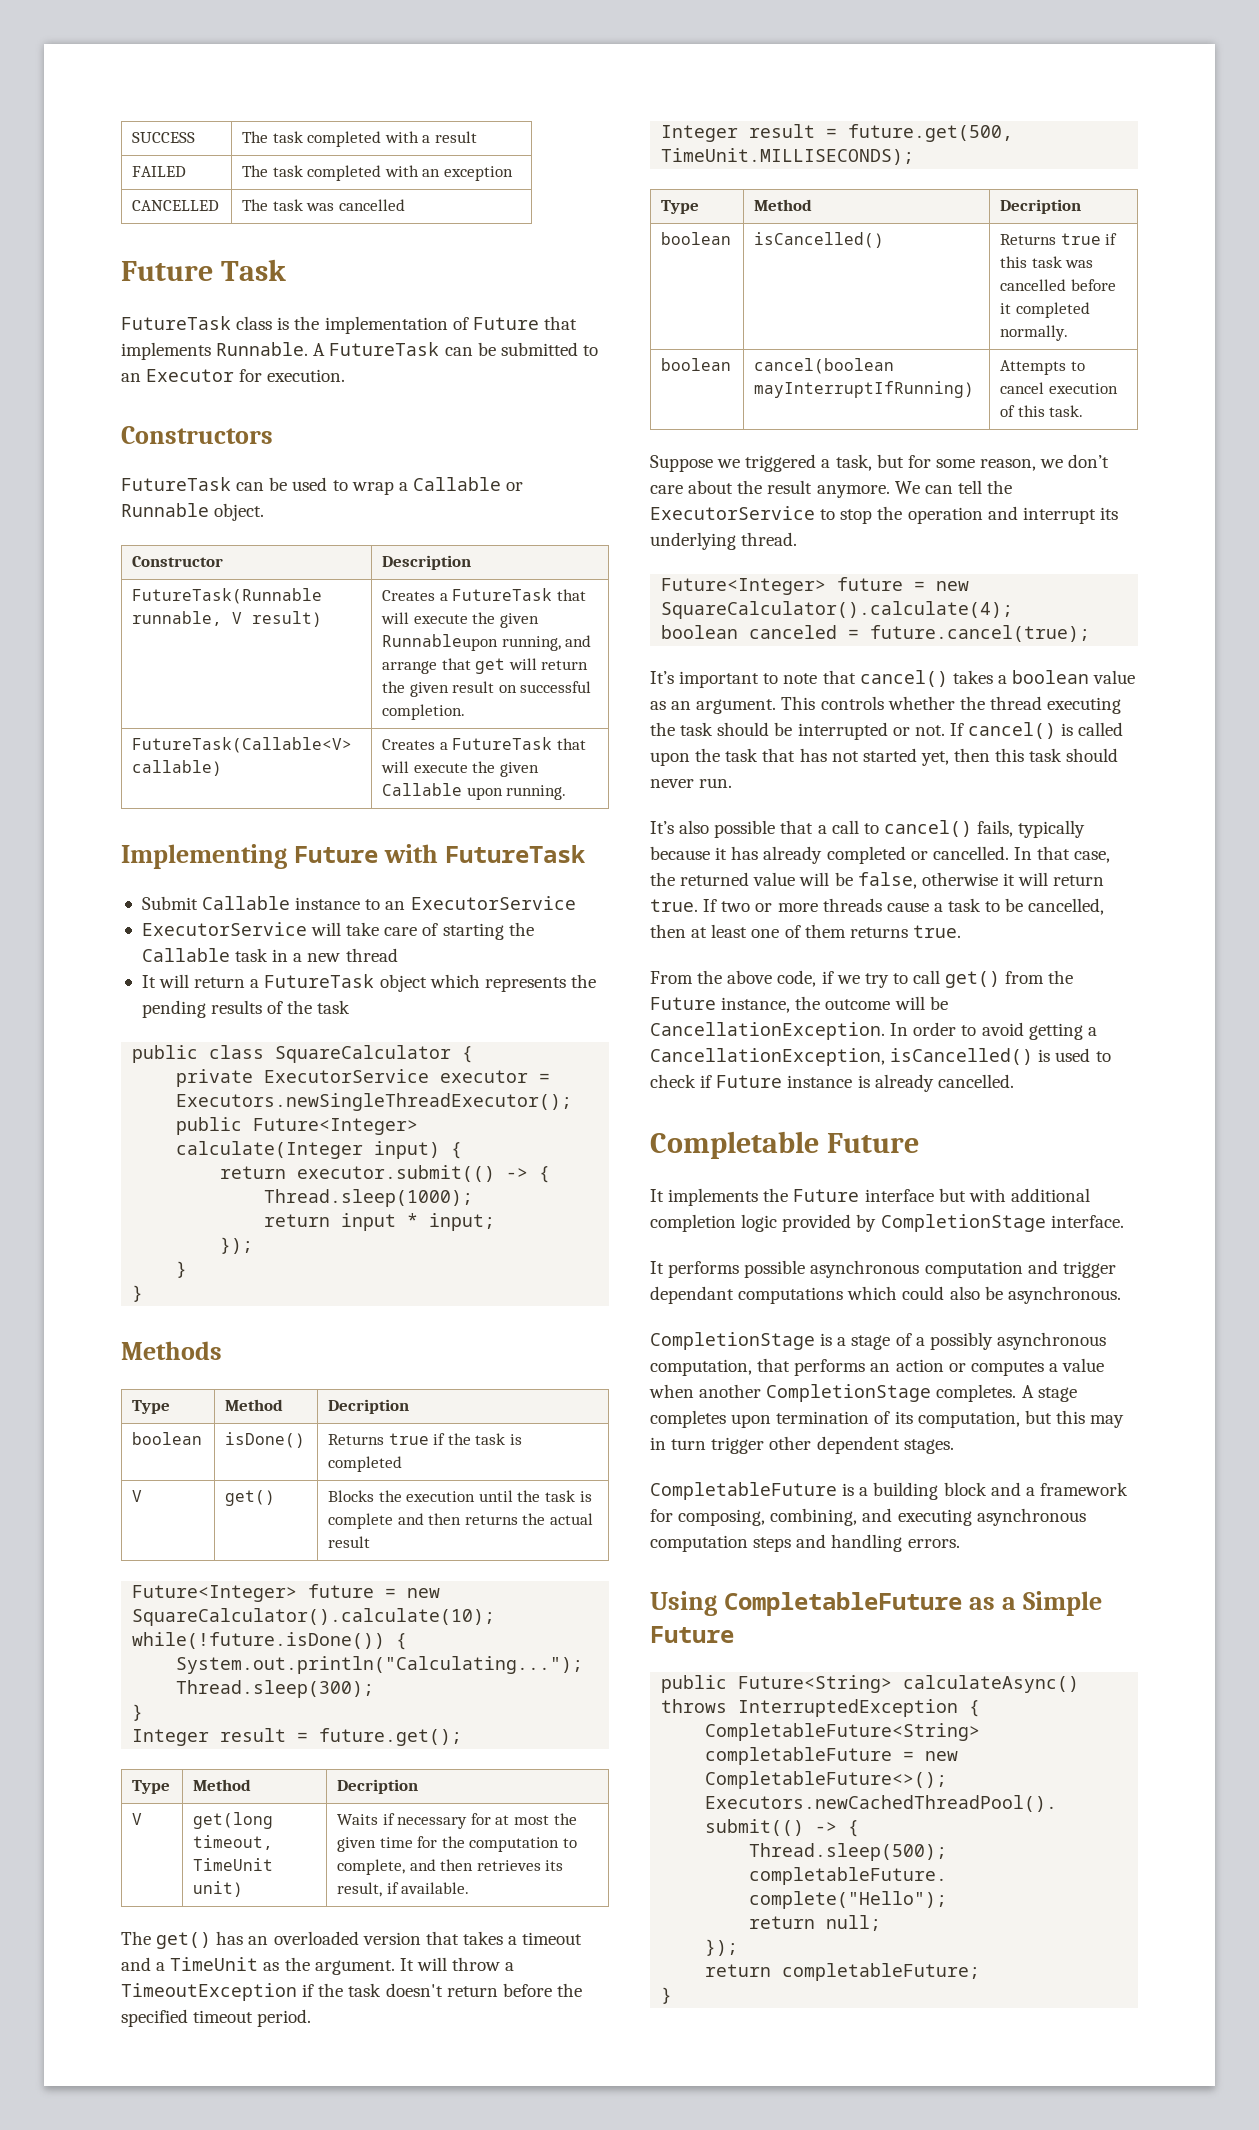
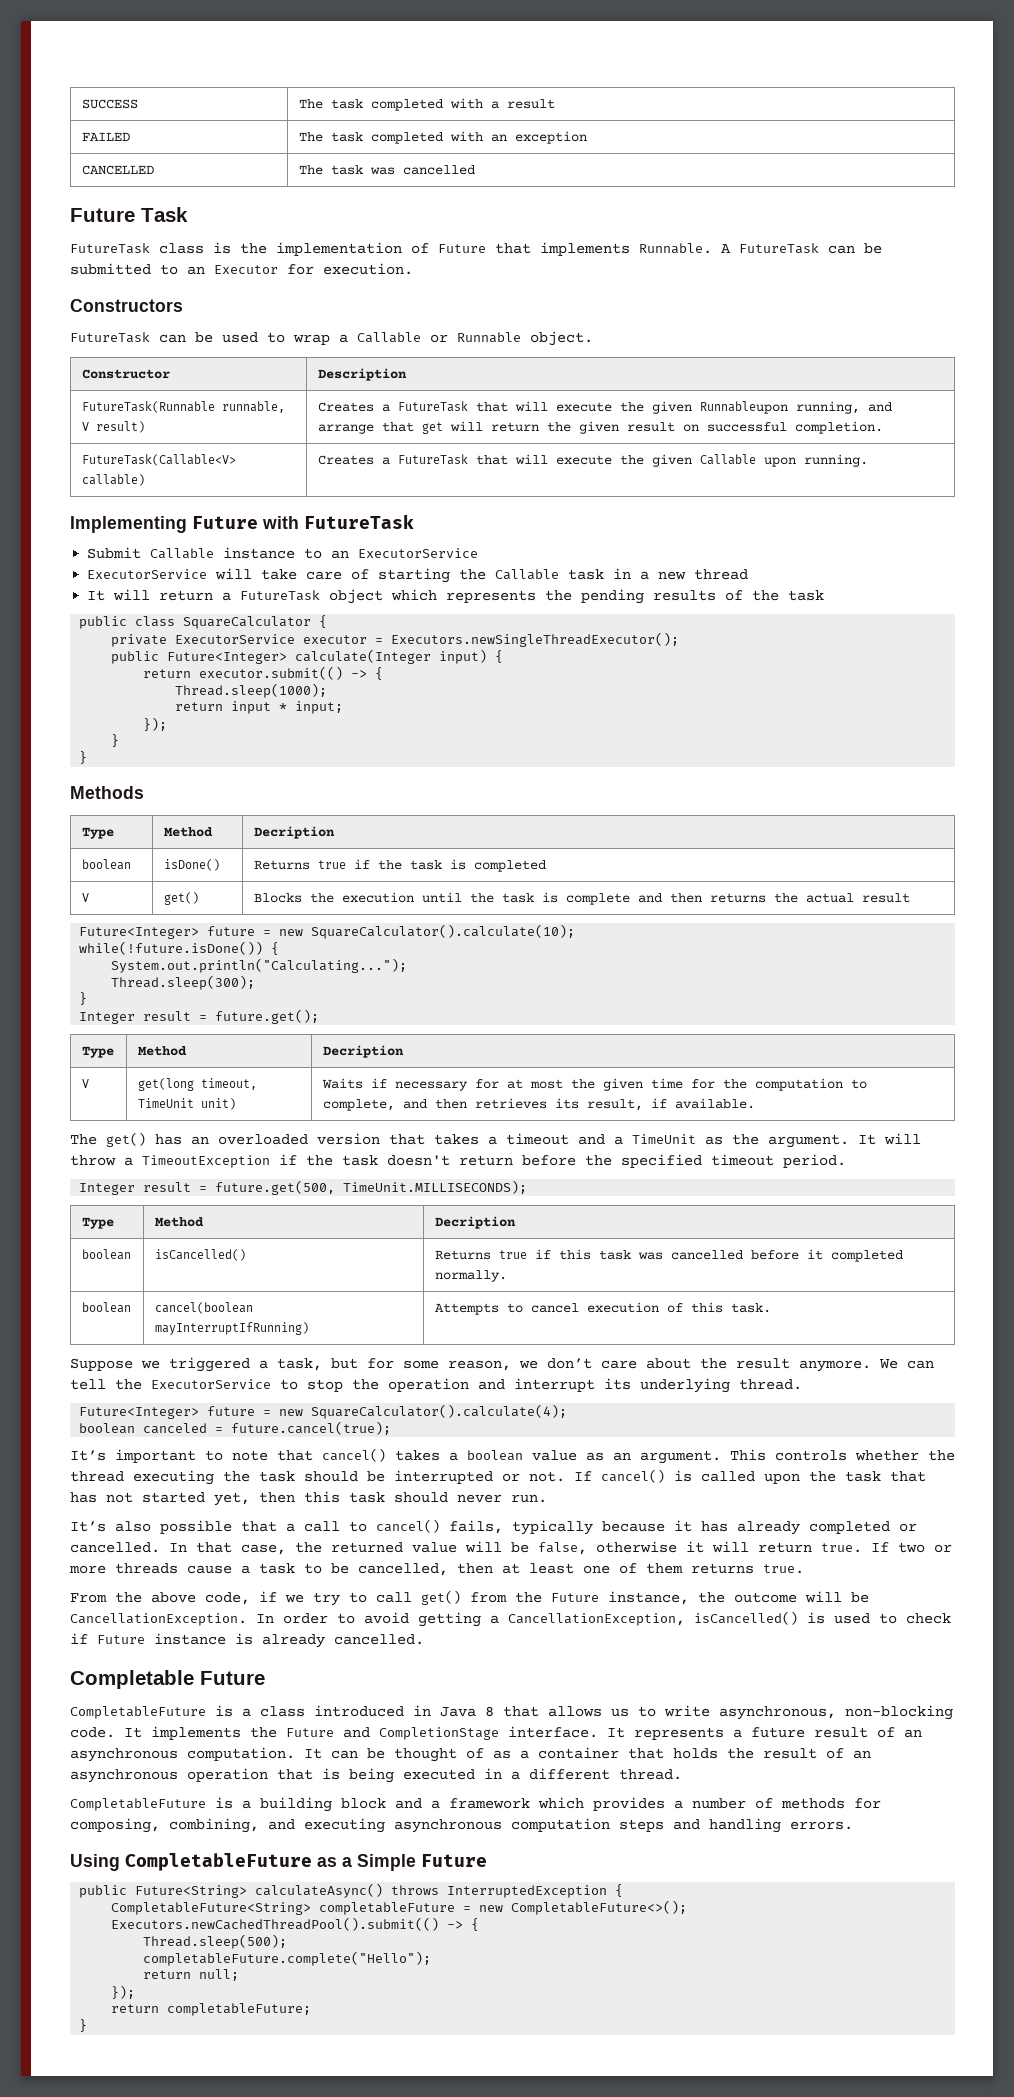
[650,1188,1090,1206] [650,1214,1124,1232] [650,1260,1116,1278] [650,1286,1121,1304] [650,1332,1106,1350] [650,1358,1105,1376] [649,1384,1077,1402] [650,1410,1125,1428] [650,1436,954,1454] It implements the Future interface but with additional completion logic provided by CompletionStage interface. // It performs possible asynchronous computation and trigger dependant computations which could also be asynchronous. // CompletionStage is a stage of a possibly asynchronous computation, that performs an action or computes a value when another CompletionStage completes. A stage completes upon termination of its computation, but this may in turn trigger other dependent stages. -> [70,1705,953,1720] [70,1726,922,1740] [70,1747,871,1762] [70,1768,682,1783] CompletableFuture is a class introduced in Java 8 that allows us to write asynchronous, non-blocking code. It implements the Future and CompletionStage interface. It represents a future result of an asynchronous computation. It can be thought of as a container that holds the result of an asynchronous operation that is being executed in a different thread.
(1128, 1489) none -> [538,1797,845,1811] which provides a number of methods

